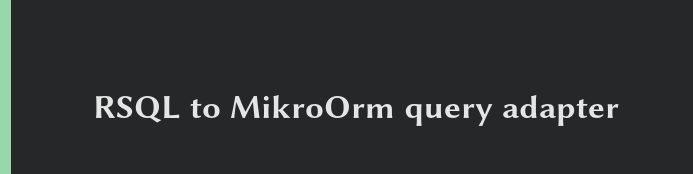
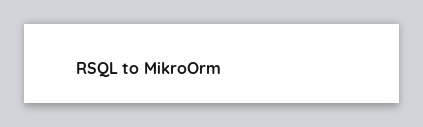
[404,95,620,126] query adapter -> (221, 68) none

